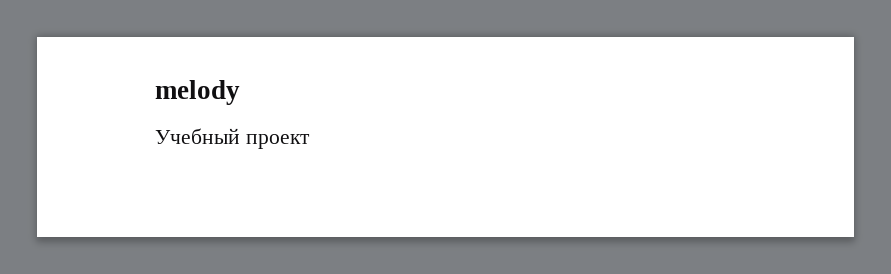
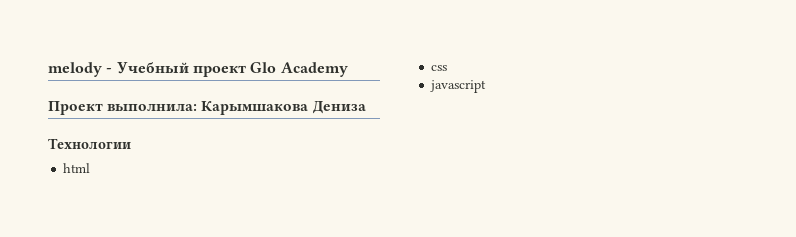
(240, 92) // -> [106,68,113,73] -
(310, 141) none -> [250,62,348,77] [48,101,366,115] [48,138,131,149] [63,163,91,173] [431,65,448,71] [430,80,487,93] Glo Academy // Проект выполнила: Карымшакова Дениза // Технологии // html // css // javascript

